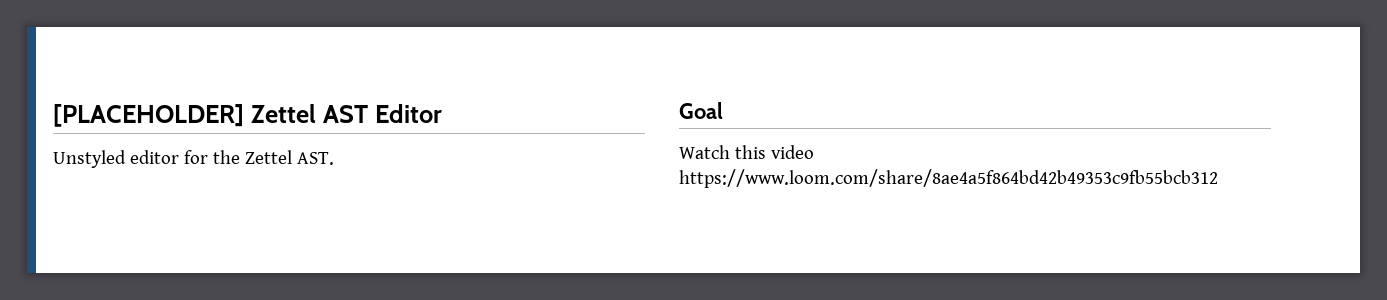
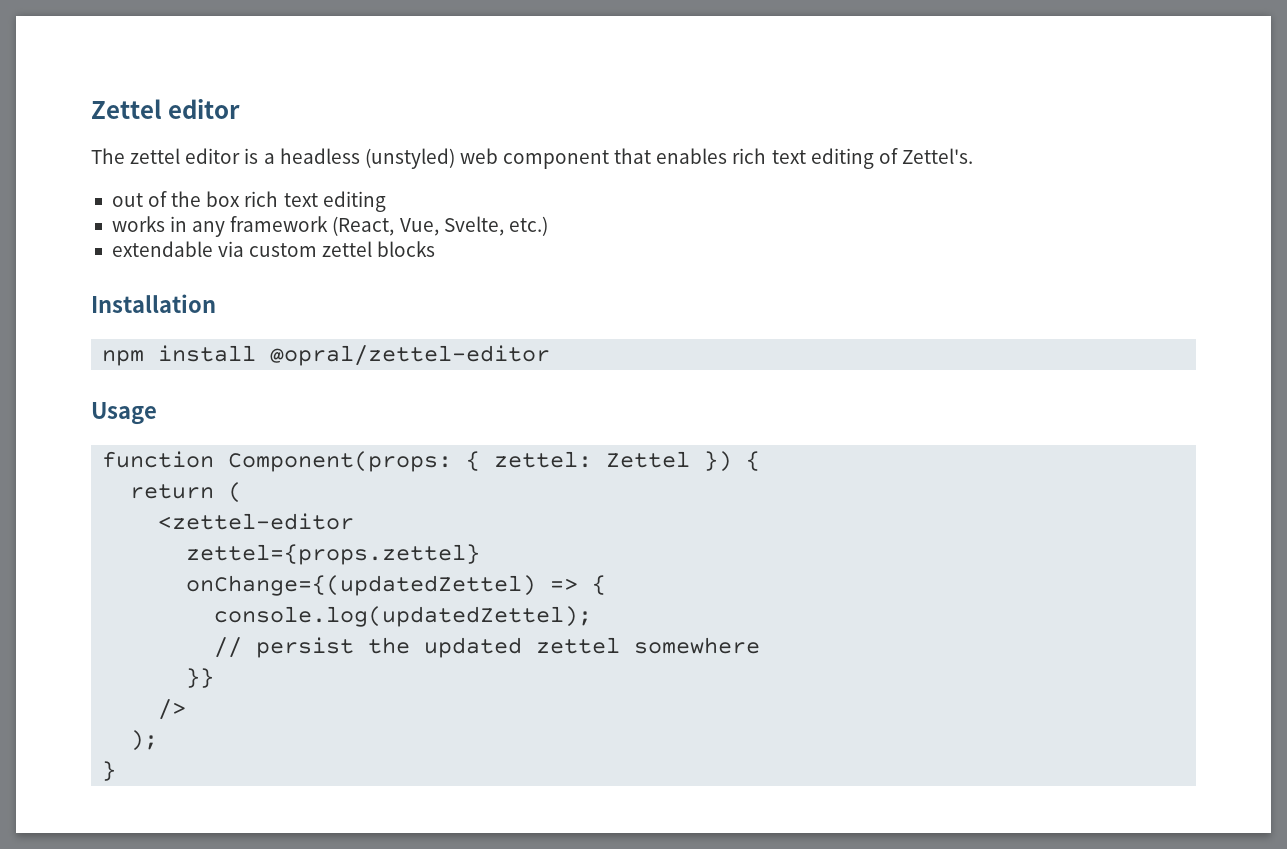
[53,104,442,127] [53,150,334,168] [679,102,723,119] [679,145,814,159] [679,169,1218,188] [PLACEHOLDER] Zettel AST Editor // Unstyled editor for the Zettel AST. // Goal // Watch this video https://www.loom.com/share/8ae4a5f864bd42b49353c9fb55bcb312 -> [91,99,241,119] [91,148,973,169] [111,191,386,212] [111,216,548,237] [111,241,436,257] [91,294,216,313] [102,345,551,366] [91,402,157,425] [102,451,761,472] [130,482,243,503] [158,513,355,530] [186,544,481,565] [186,575,607,596] [214,606,593,627] [214,637,761,658] [186,668,215,688] [158,699,187,720] [130,730,159,751] [102,761,117,781] Zettel editor // The zettel editor is a headless (unstyled) web component that enables rich text editing of Zettel's. // out of the box rich text editing // works in any framework (React, Vue, Svelte, etc.) // extendable via custom zettel blocks // Installation // npm install @opral/zettel-editor // Usage // function Component(props: { zettel: Zettel }) { // return ( // <zettel-editor // zettel={props.zettel} // onChange={(updatedZettel) => { // console.log(updatedZettel); // // persist the updated zettel somewhere // }} // /> // ); // }

